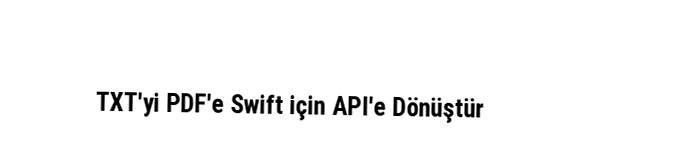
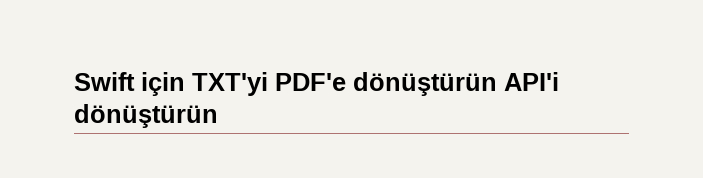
[95,91,484,124] TXT'yi PDF'e Swift için API'e Dönüştür -> [74,72,559,96] [74,104,218,128] Swift için TXT'yi PDF'e dönüştürün API'i dönüştürün

